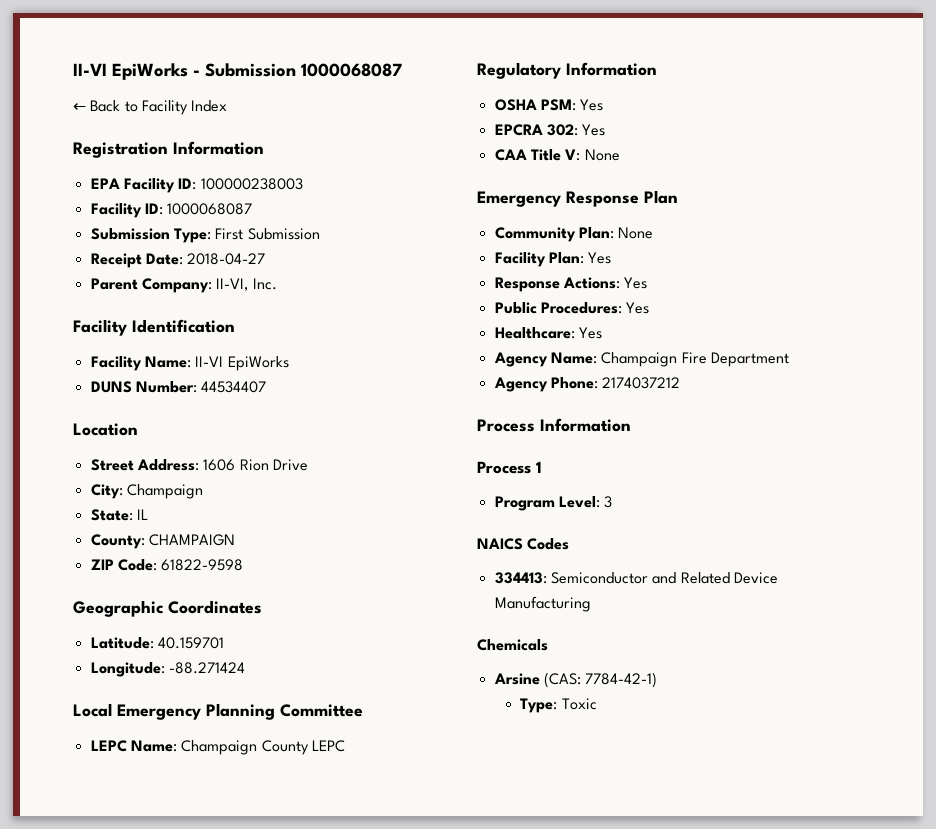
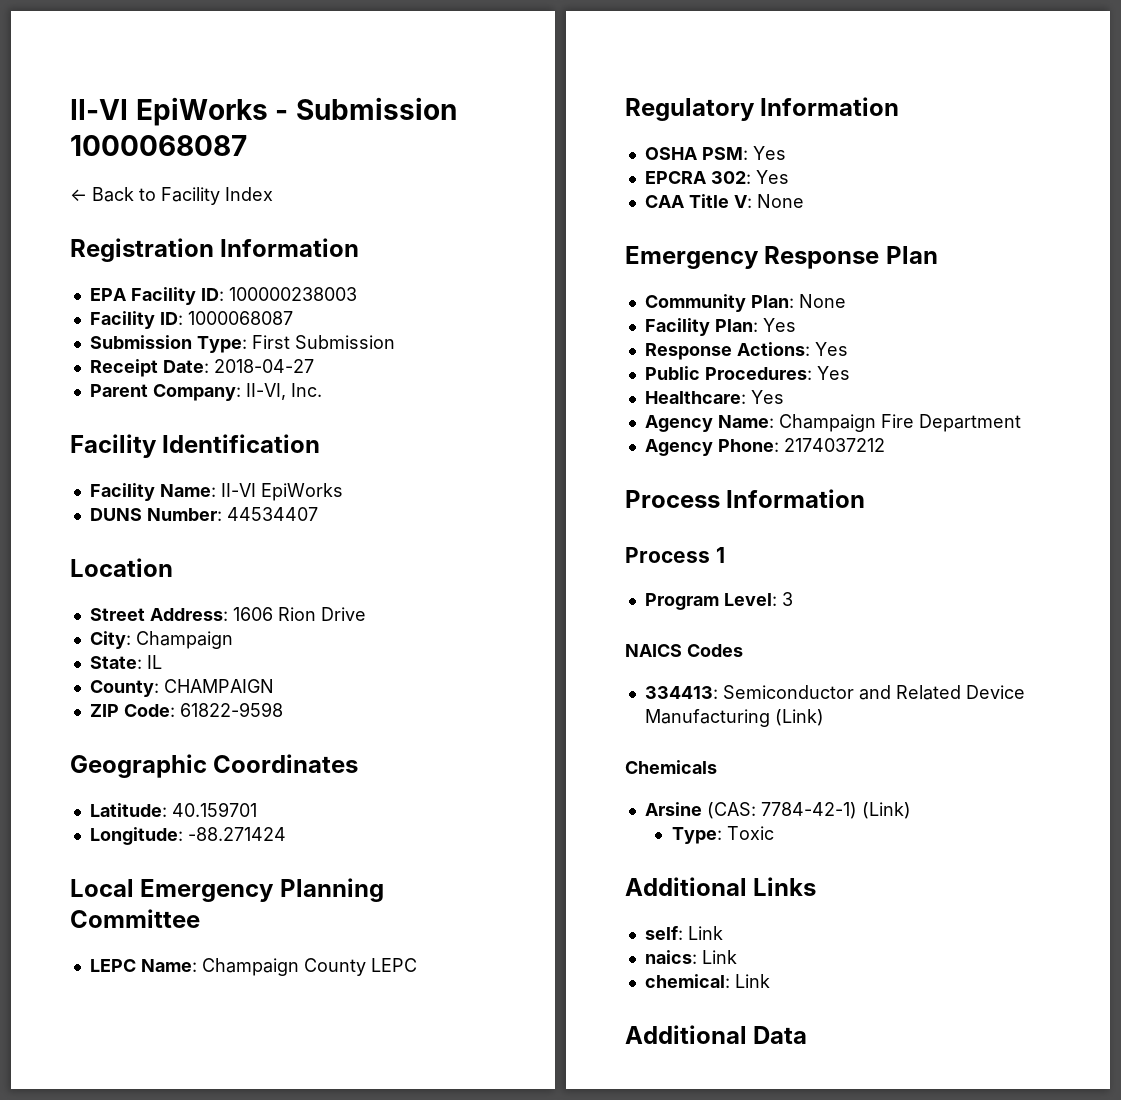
(591, 604) none -> [774,709,824,726] (Link)
(658, 680) none -> [861,802,911,819] (Link)
(597, 704) none -> [625,877,817,896] [644,926,723,940] [644,950,737,964] [644,974,770,988] [625,1025,808,1044] // Additional Links // self: Link // naics: Link // chemical: Link // Additional Data

